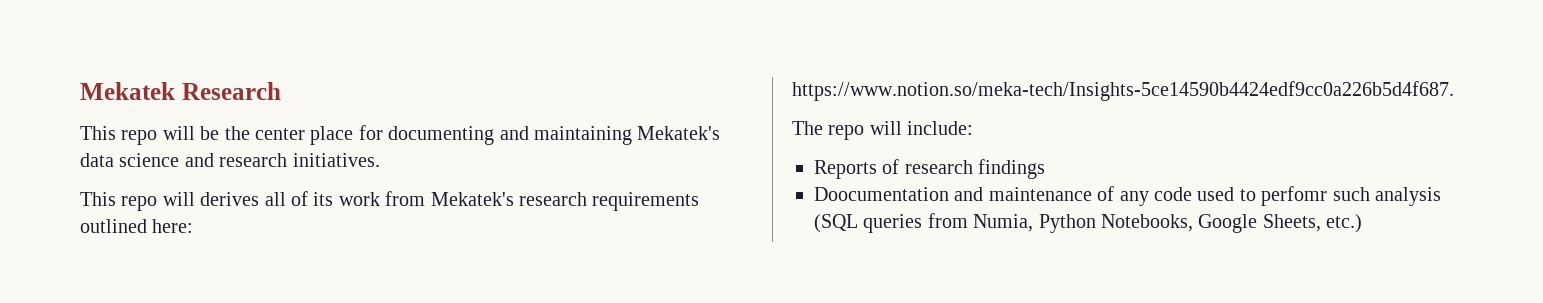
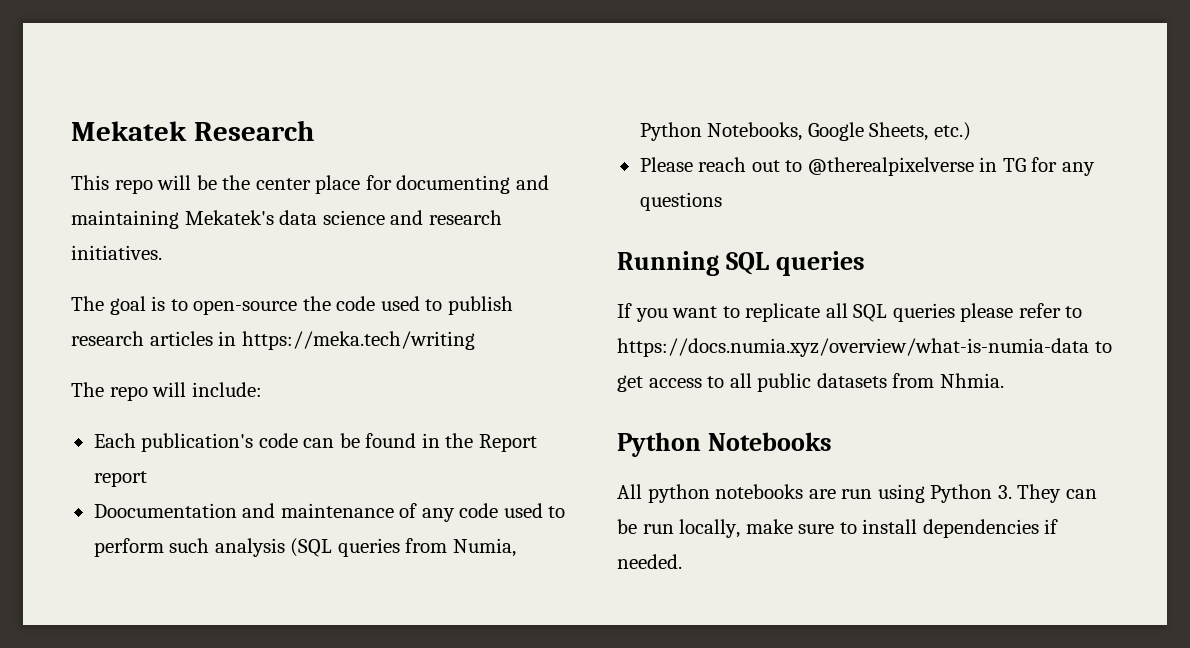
[80,191,700,211] [80,219,194,233] [792,81,1454,101] [792,121,974,140] [814,159,1046,179] This repo will derives all of its work from Mekatek's research requirements outlined here: https://www.notion.so/meka-tech/Insights-5ce14590b4424edf9cc0a226b5d4f687. // The repo will include: // Reports of research findings -> [71,296,513,315] [71,331,475,350] [71,382,262,401] [93,433,537,452] [93,471,147,487] The goal is to open-source the code used to publish research articles in https://meka.tech/writing // The repo will include: // Each publication's code can be found in the Report report
[1261,186,1328,206] perfomr -> [93,538,164,557] perform
(1363, 223) none -> [639,157,1095,176] [639,192,722,211] [617,251,865,276] [617,303,1083,322] [617,338,1112,357] [617,373,1004,392] [617,432,832,457] [617,484,1097,503] [617,519,1059,538] [617,554,682,569] // Please reach out to @therealpixelverse in TG for any questions // Running SQL queries // If you want to replicate all SQL queries please refer to https://docs.numia.xyz/overview/what-is-numia-data to get access to all public datasets from Nhmia. // Python Notebooks // All python notebooks are run using Python 3. They can be run locally, make sure to install dependencies if needed.

